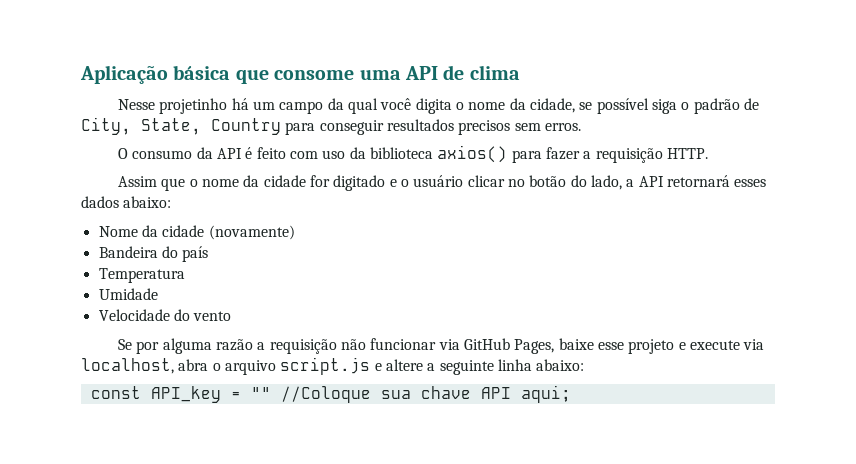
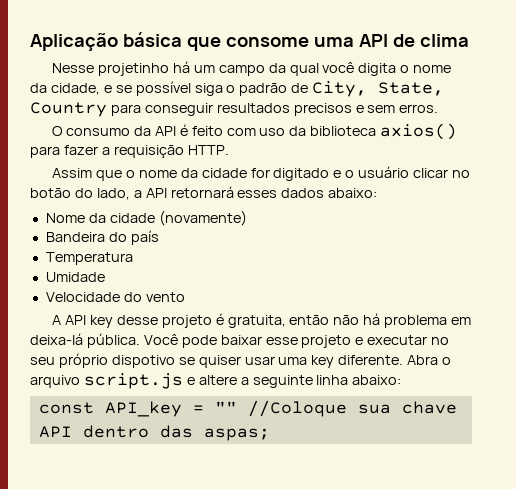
(575, 105) none -> [103,85,112,93] e
(511, 127) none -> [355,105,364,113] e
[118,338,765,354] [81,358,209,374] Se por alguma razão a requisição não funcionar via GitHub Pages, baixe esse projeto e execute via localhost, abra -> [52,313,472,328] [30,333,450,348] [30,353,439,368] A API key desse projeto é gratuita, então não há problema em deixa-lá pública. Você pode baixar esse projeto e executar no seu próprio dispotivo se quiser usar uma key diferente. Abra
[520,385,571,403] aqui; -> [82,425,270,441] dentro das aspas;

